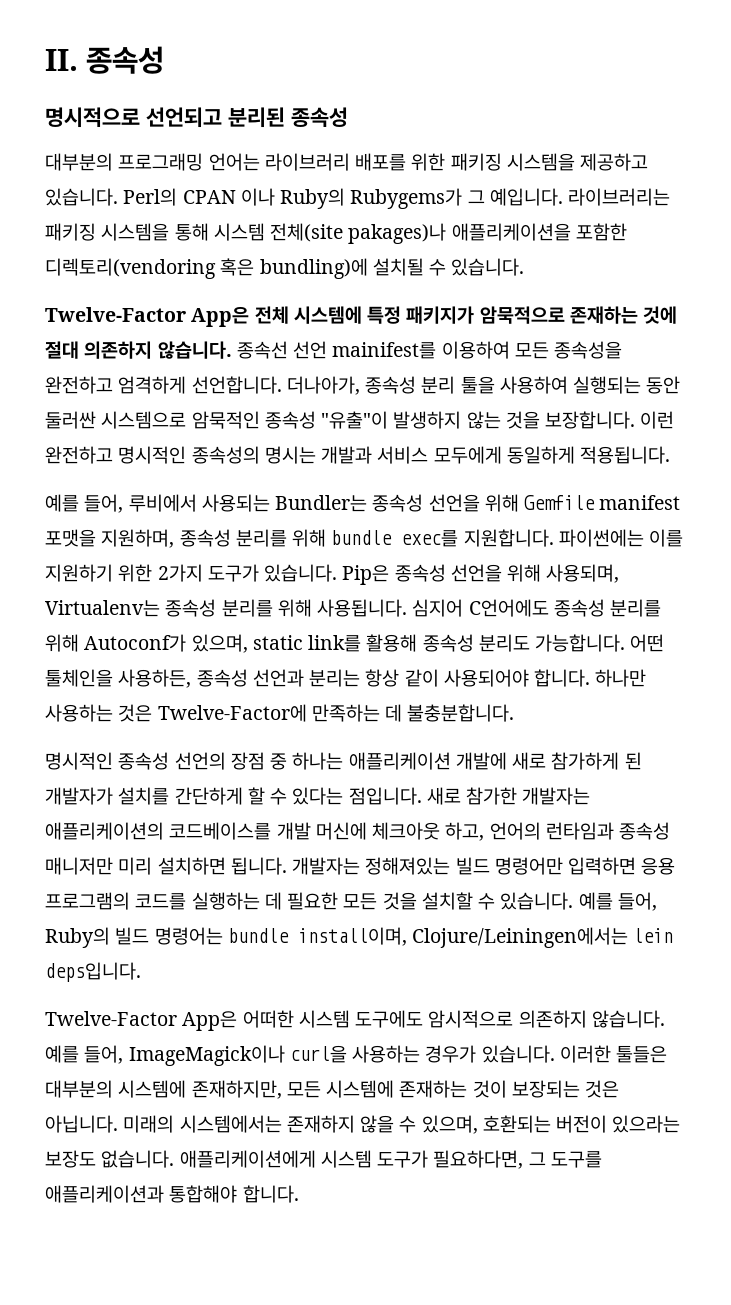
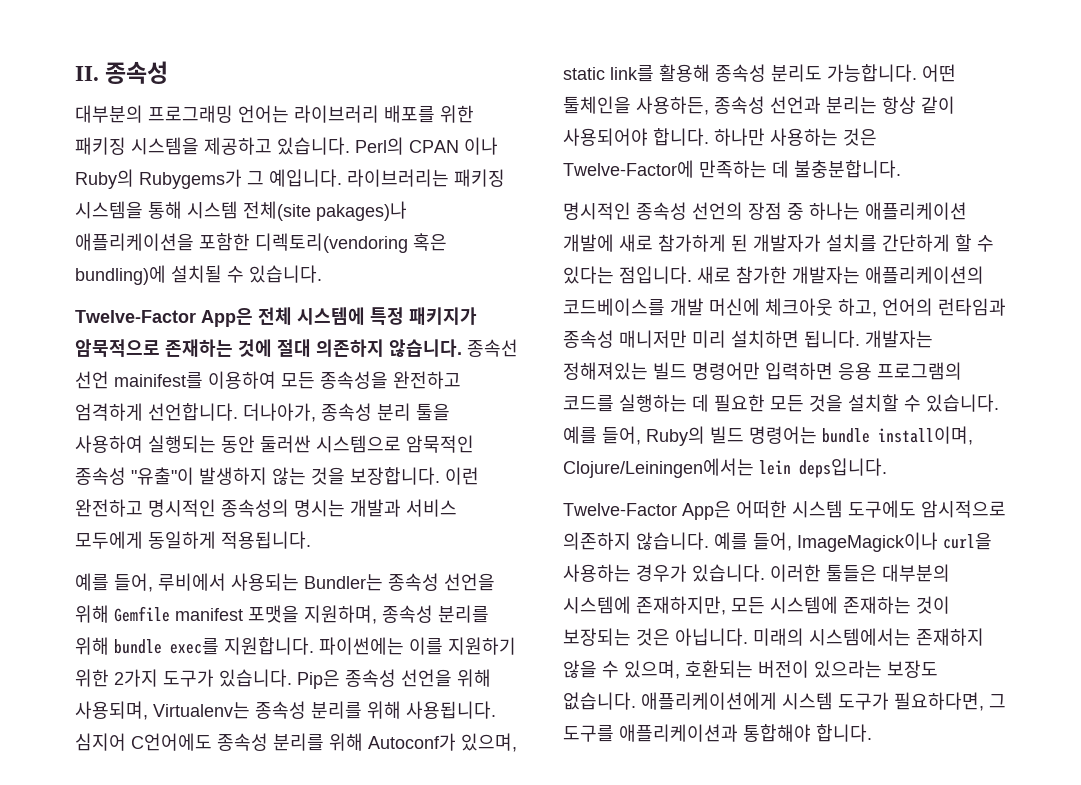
[45,107,348,128] // 명시적으로 선언되고 분리된 종속성 -> (169, 72) none

